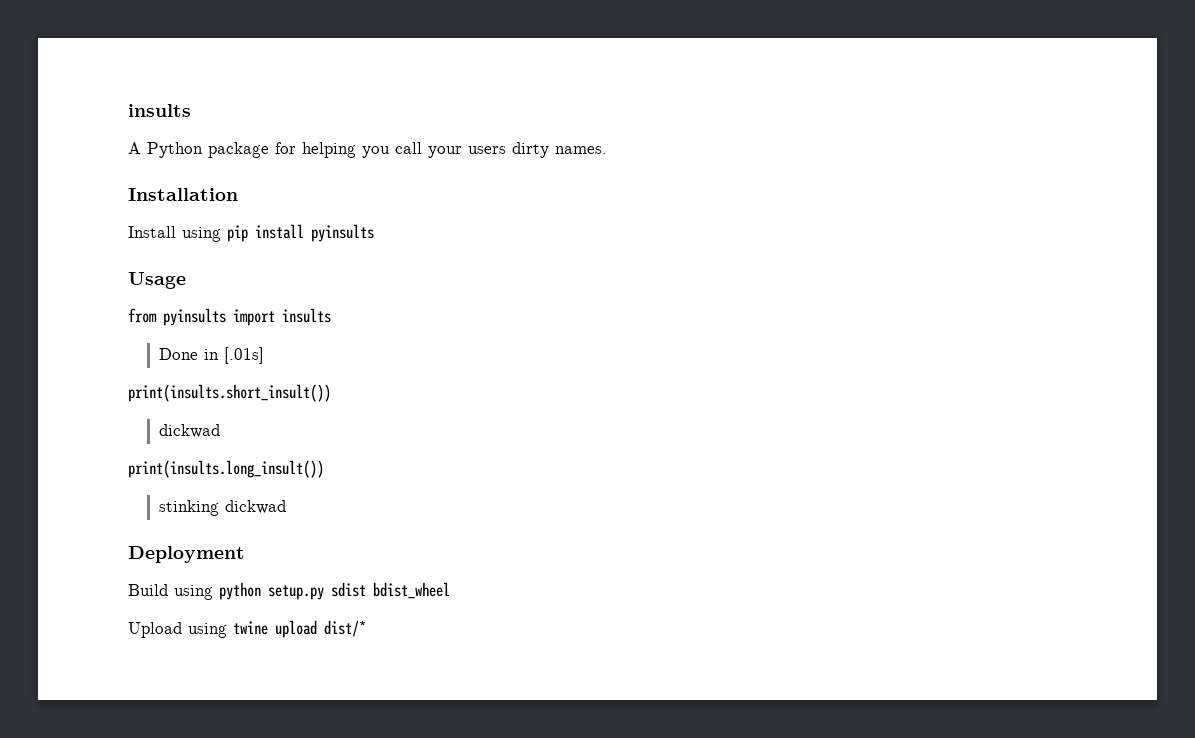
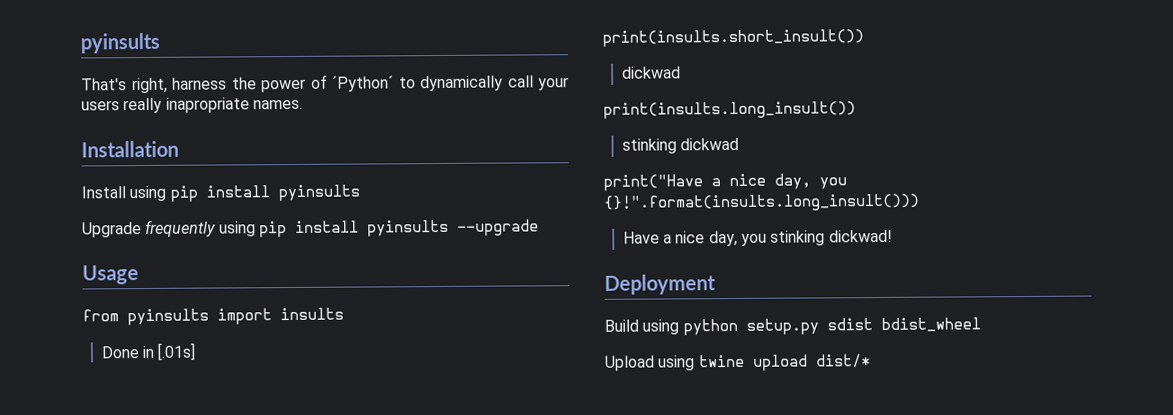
[128,104,191,117] [128,142,390,158] insults // A Python package for helping you -> [80,32,160,54] [81,74,503,94] pyinsults // That's right, harness the power of ´Python´ to dynamically
[512,142,549,158] dirty -> [123,97,250,114] really inapropriate
(374, 233) none -> [82,219,539,238] // Upgrade frequently using pip install pyinsults --upgrade
(286, 507) none -> [603,173,847,191] [603,193,920,212] [622,229,893,247] // print("Have a nice day, you {}!".format(insults.long_insult())) // Have a nice day, you stinking dickwad!

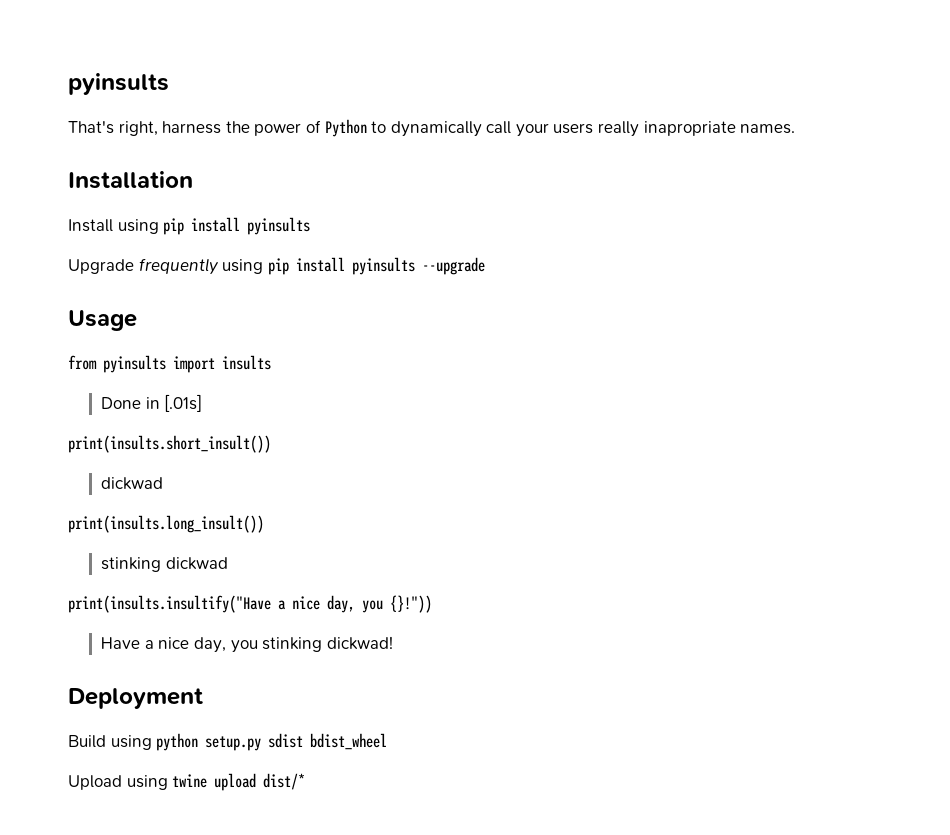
[332,75,394,92] ´Python´ -> [324,119,367,137] Python
[603,173,847,191] [603,193,920,212] print("Have a nice day, you {}!".format(insults.long_insult())) -> [68,595,432,613] print(insults.insultify("Have a nice day, you {}!"))

